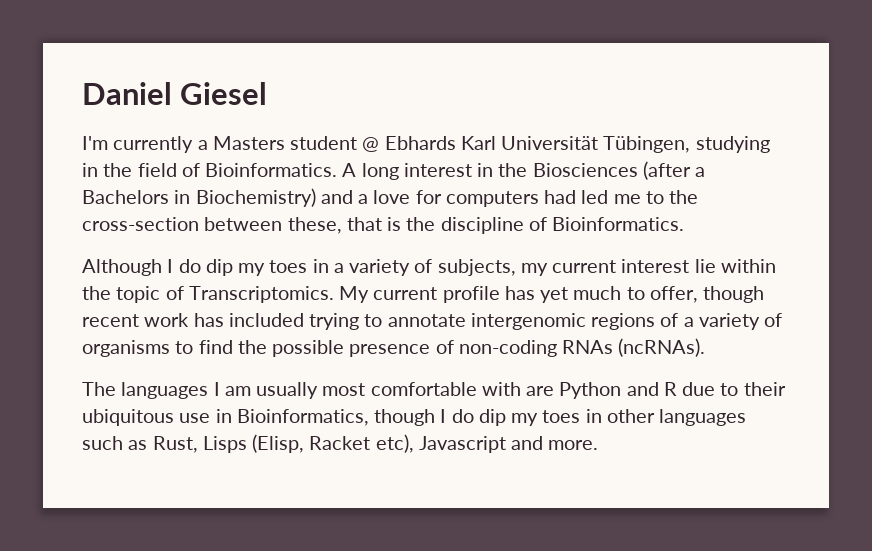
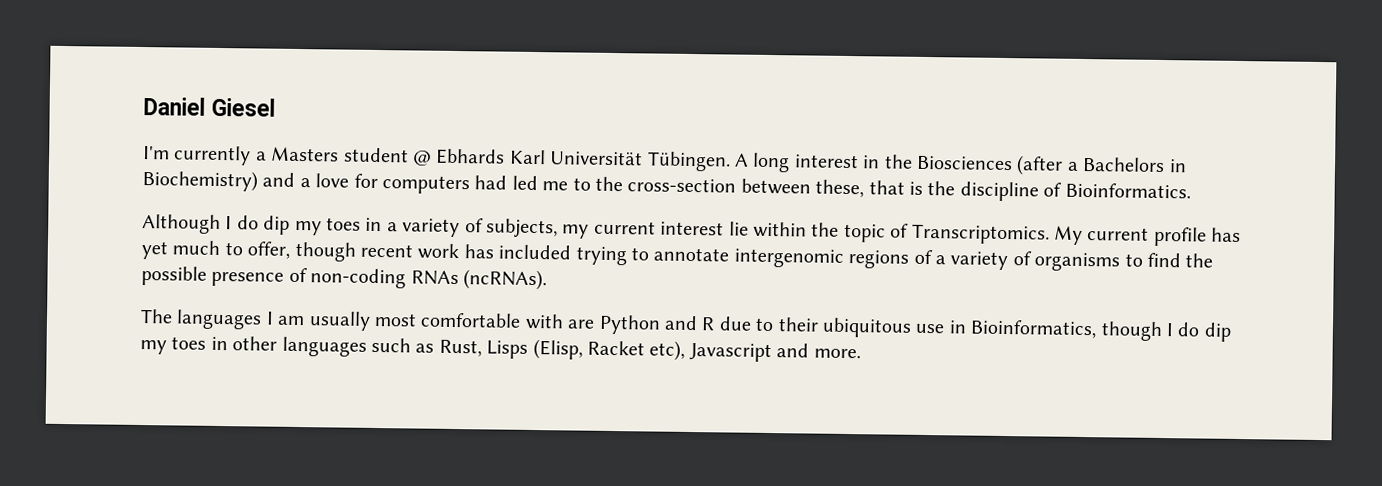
[603,136,770,153] [82,163,338,177] Tübingen, studying in the field of Bioinformatics. -> [646,151,731,172] Tübingen.

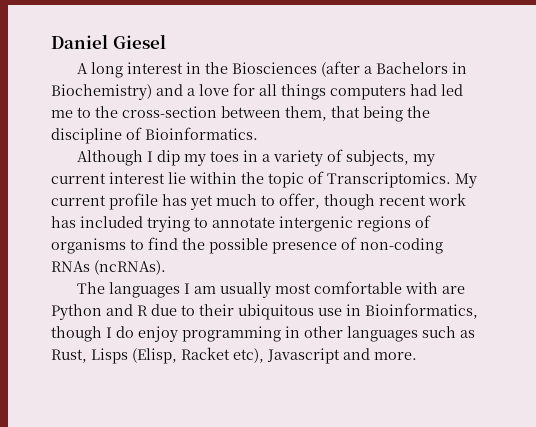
[143,145,731,172] I'm currently a Masters student @ Ebhards Karl Universität Tübingen. -> (166, 41) none
(378, 181) none -> [259,84,326,100] all things
[815,179,923,198] these, that is -> [285,106,403,122] them, that being
[236,215,259,230] do -> (153, 156) none
[733,248,844,268] intergenomic -> [279,216,353,232] intergenic
[934,251,1032,271] a variety of -> (431, 221) none
[1203,322,1232,342] [140,336,207,355] dip my toes -> [138,326,281,342] enjoy programming

